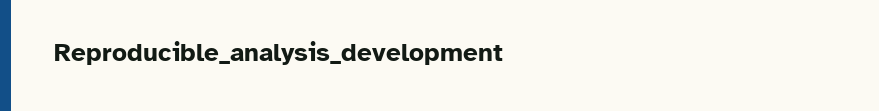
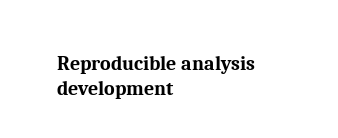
[54,41,503,65] Reproducible_analysis_development -> [57,55,256,74] [57,80,174,99] Reproducible analysis development

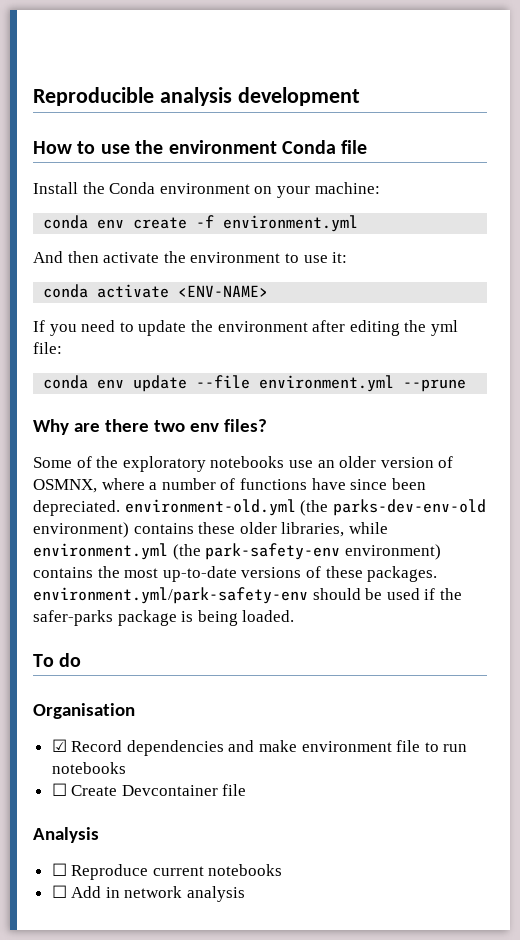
(174, 89) none -> [33,140,368,154] [33,182,380,198] [43,215,359,232] [33,251,348,263] [43,284,269,298] [33,320,458,336] [33,342,62,354] [43,375,467,392] [33,419,267,435] [33,456,454,472] [33,478,426,493] [33,499,486,516] [33,522,388,538] [33,543,441,560] [33,566,438,582] [33,587,462,604] [33,610,295,626] [33,653,82,667] [33,703,135,719] [51,739,468,756] [51,762,126,774] [51,783,247,796] [33,827,99,843] [51,863,283,880] [51,885,246,902] // How to use the environment Conda file // Install the Conda environment on your machine: // conda env create -f environment.yml // And then activate the environment to use it: // conda activate <ENV-NAME> // If you need to update the environment after editing the yml file: // conda env update --file environment.yml --prune // Why are there two env files? // Some of the exploratory notebooks use an older version of OSMNX, where a number of functions have since been depreciated. environment-old.yml (the parks-dev-env-old environment) contains these older libraries, while environment.yml (the park-safety-env environment) contains the most up-to-date versions of these packages. environment.yml/park-safety-env should be used if the safer-parks package is being loaded. // To do // Organisation // ☑ Record dependencies and make environment file to run notebooks // ☐ Create Devcontainer file // Analysis // ☐ Reproduce current notebooks // ☐ Add in network analysis

